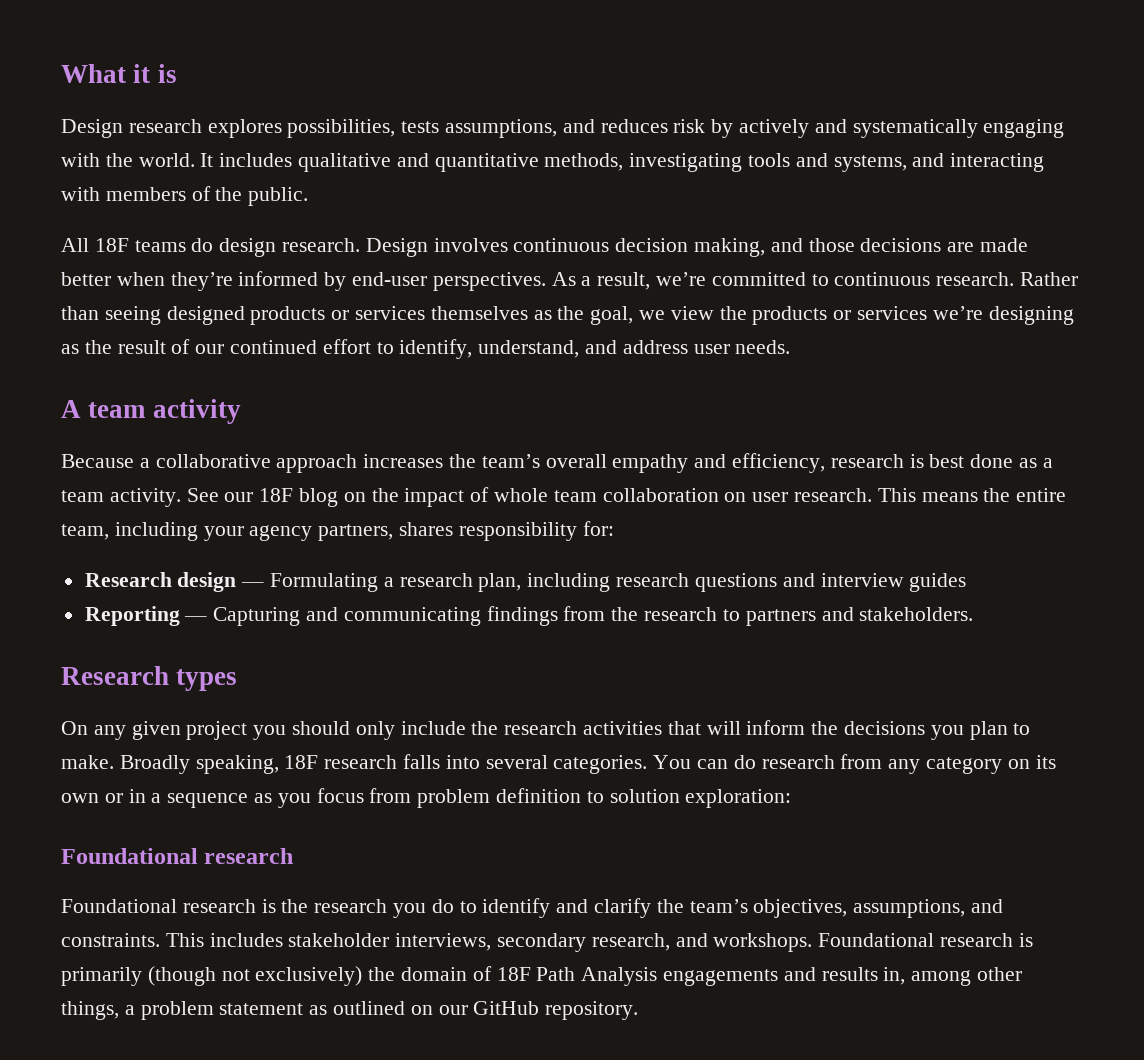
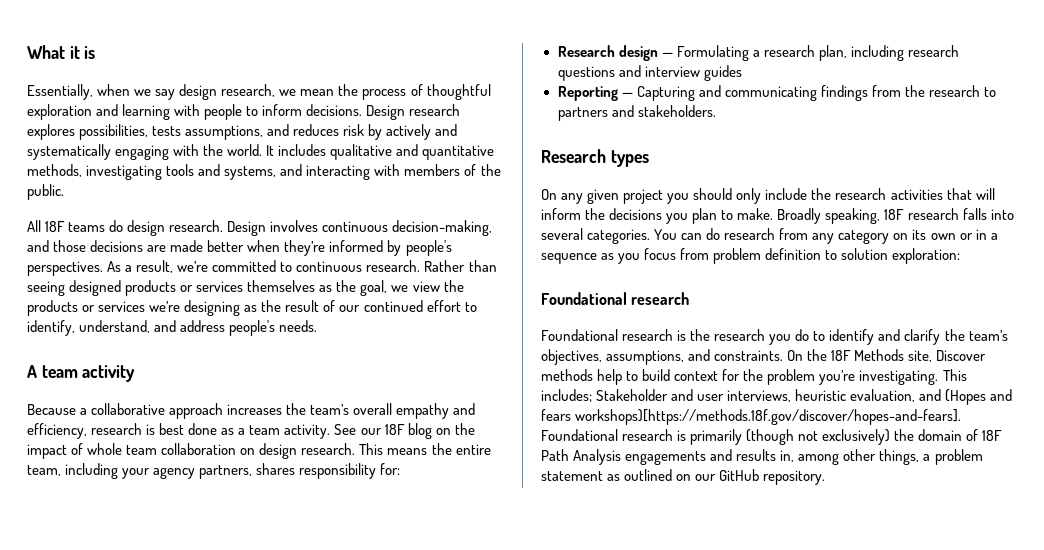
(177, 73) none -> [27,84,491,100] [27,104,363,120] Essentially, when we say design research, we mean the process of thoughtful exploration and learning with people to inform decisions.
[615,238,766,257] decision making, -> [392,220,493,236] decision-making,
[352,272,428,286] end-user -> [405,240,452,256] people's
[693,344,730,354] user -> [229,320,276,336] people's
[752,492,789,502] user -> [259,443,298,459] design
[165,933,813,952] This includes stakeholder interviews, secondary research, and workshops. -> [787,349,987,362] [541,369,967,385] [541,389,1013,405] [541,409,962,425] On the 18F Methods site, Discover methods help to build context for the problem you’re investigating. This includes; Stakeholder and user interviews, heuristic evaluation, and (Hopes and fears workshops)[https://methods.18f.gov/discover/hopes-and-fears].

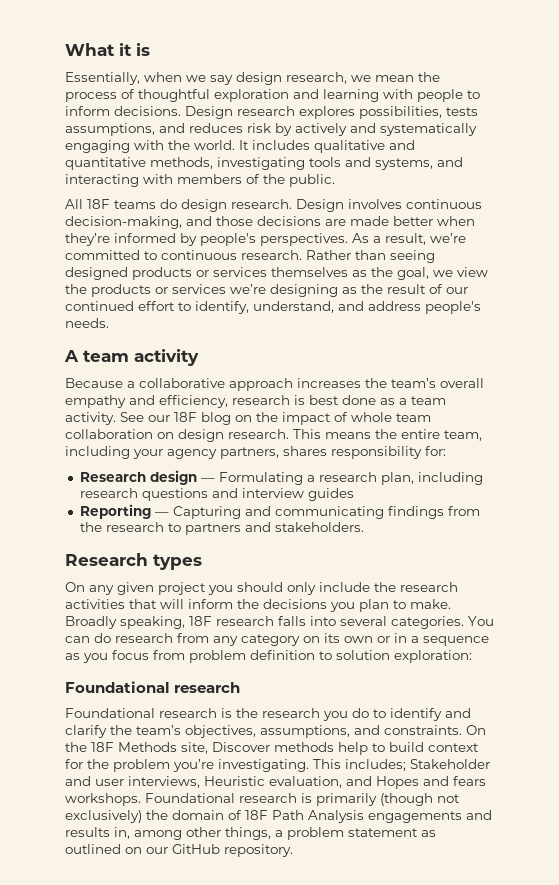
[795,389,847,401] heuristic -> [204,776,265,786] Heuristic
[945,389,987,405] (Hopes -> [376,776,419,789] Hopes
[575,409,962,425] workshops)[https://methods.18f.gov/discover/hopes-and-fears]. -> [65,793,141,806] workshops.

